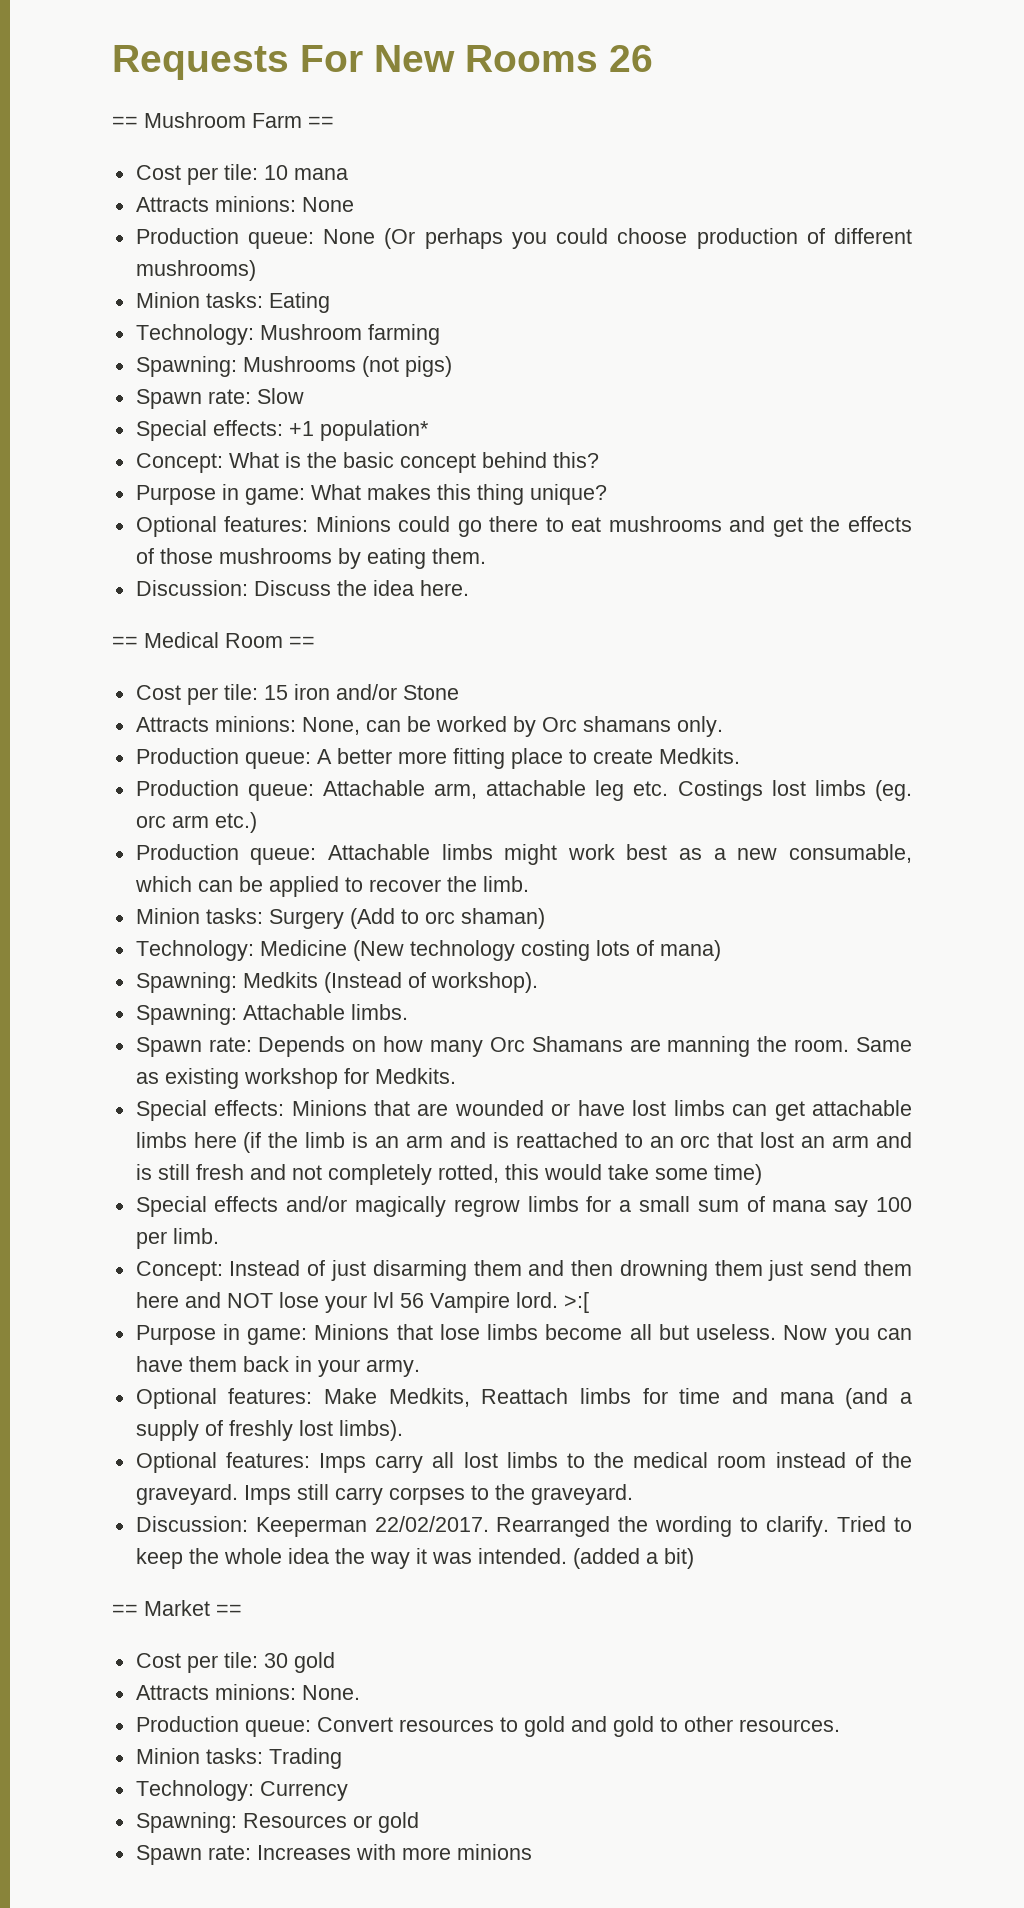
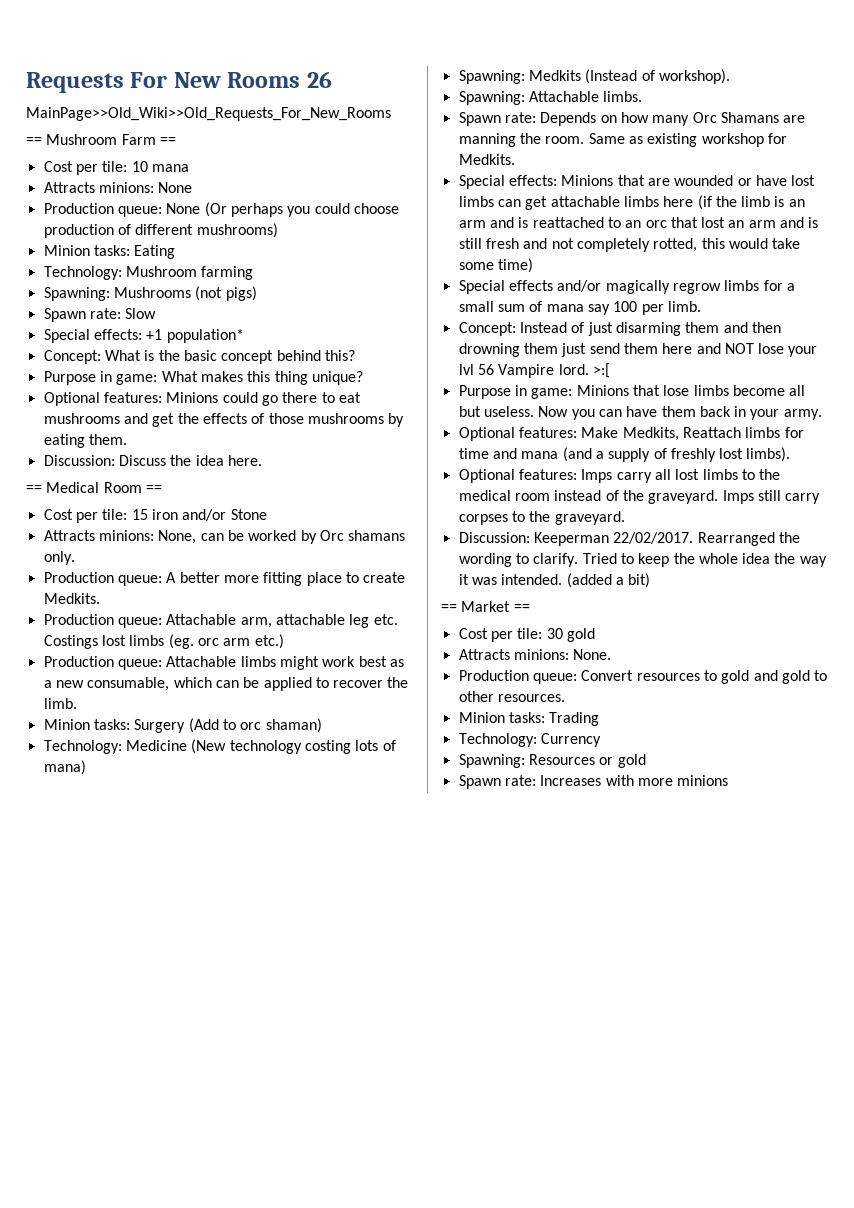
(653, 58) none -> [26,107,391,121] // MainPage>>Old_Wiki>>Old_Requests_For_New_Rooms

